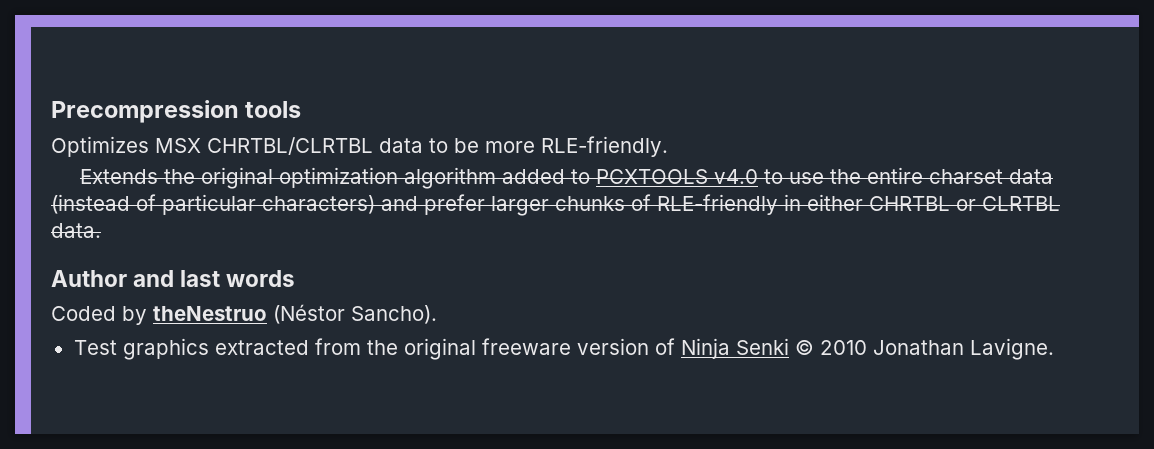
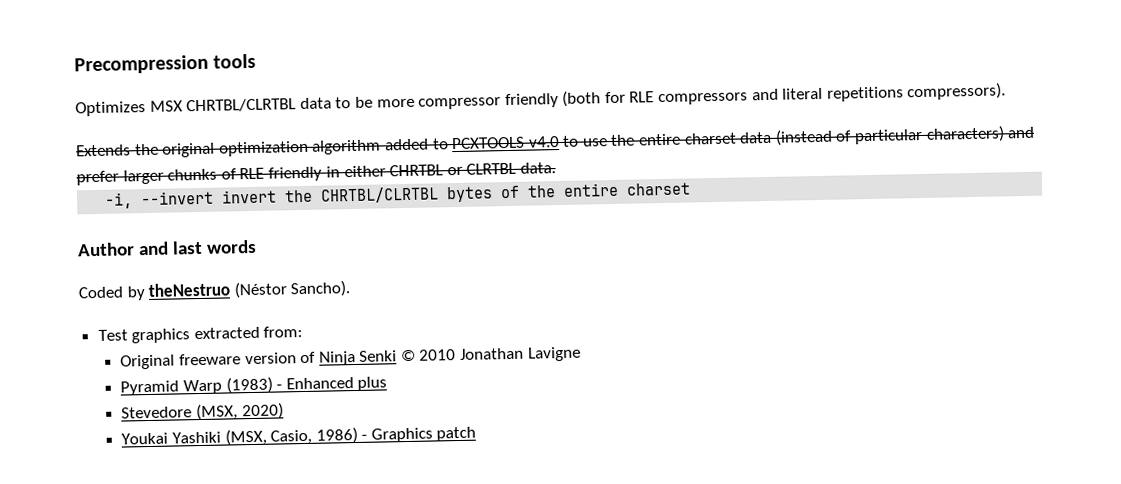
[541,136,668,157] RLE-friendly. -> [418,82,1007,110] compressor friendly (both for RLE compressors and literal repetitions compressors).
(101, 230) none -> [104,182,692,209] // -i, --invert invert the CHRTBL/CLRTBL bytes of the entire charset
[314,338,476,360] from the original -> [263,325,304,338] [120,354,176,370] from: // Original
[969,338,1054,360] Lavigne. -> [527,346,581,362] [120,376,388,396] [121,402,284,421] [121,426,477,446] Lavigne // Pyramid Warp (1983) - Enhanced plus // Stevedore (MSX, 2020) // Youkai Yashiki (MSX, Casio, 1986) - Graphics patch

